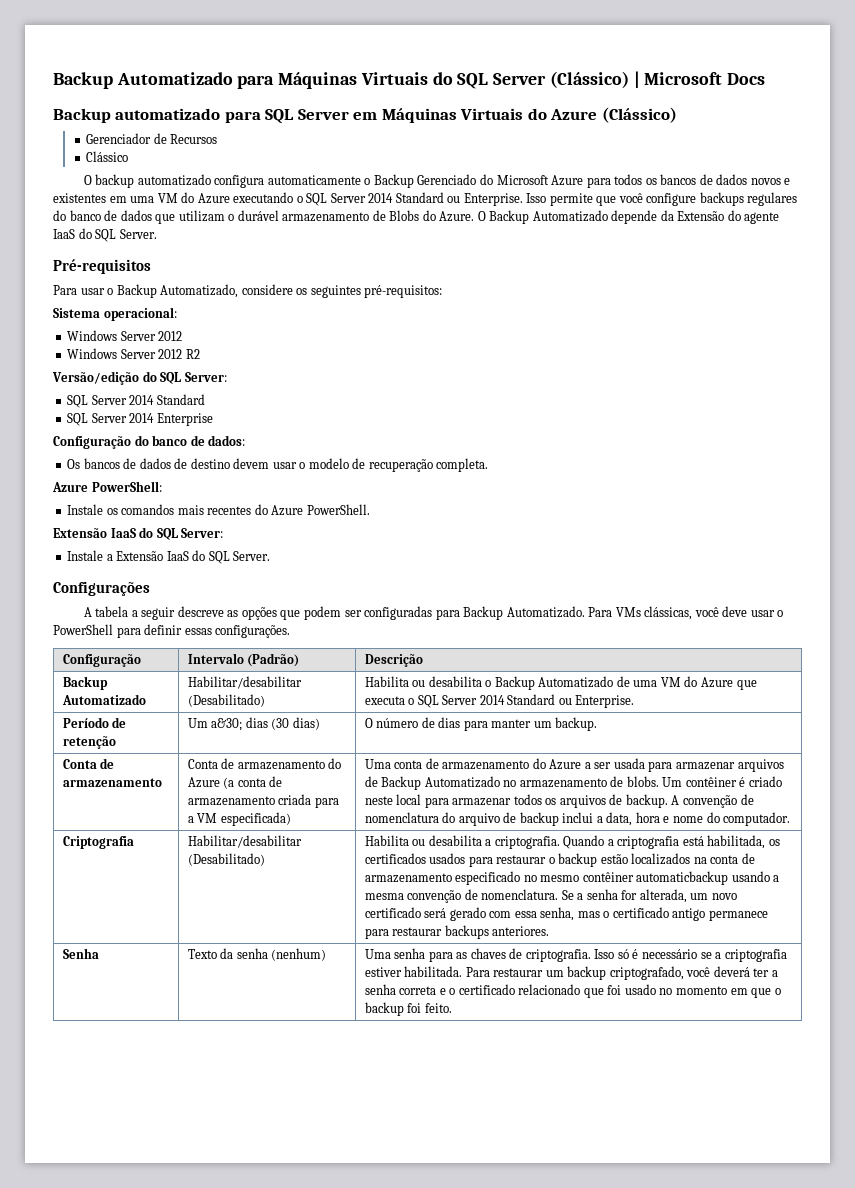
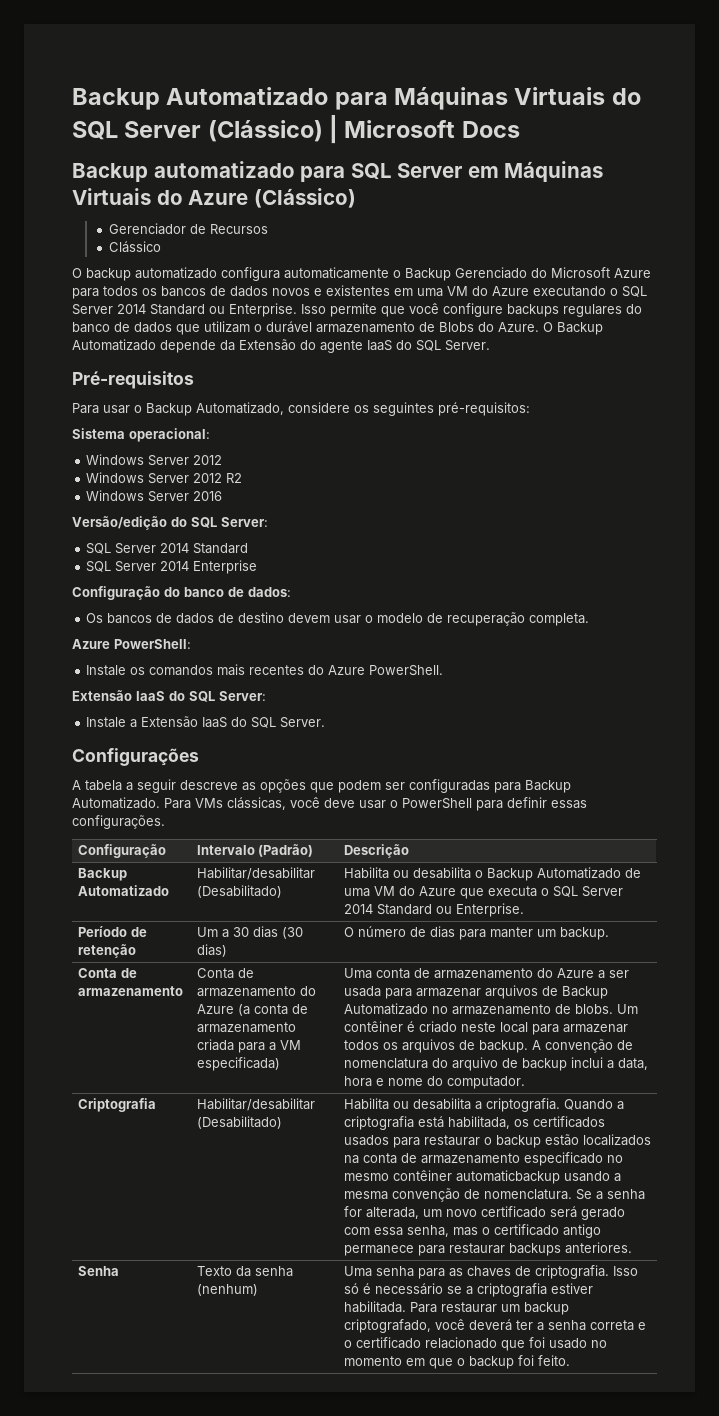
(200, 354) none -> [86,490,223,502] // Windows Server 2016
[211,718,243,731] a&30; -> [221,927,249,938] a 30

